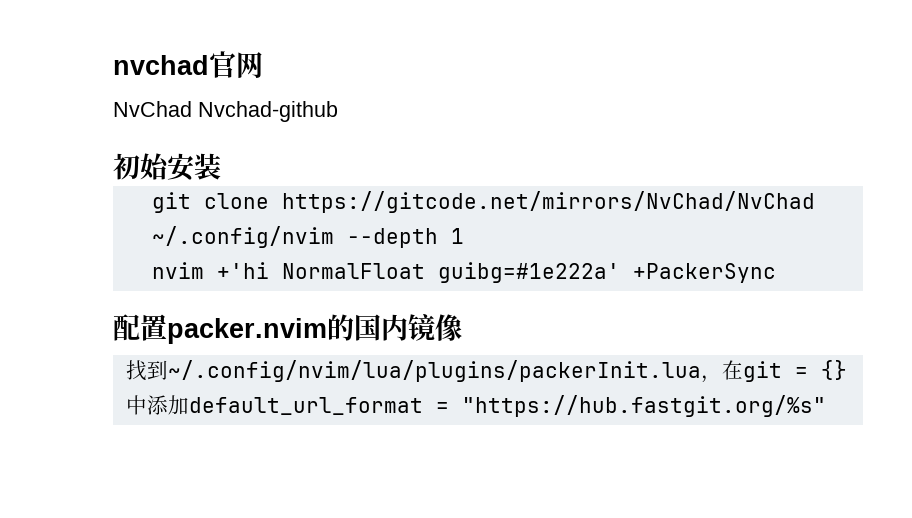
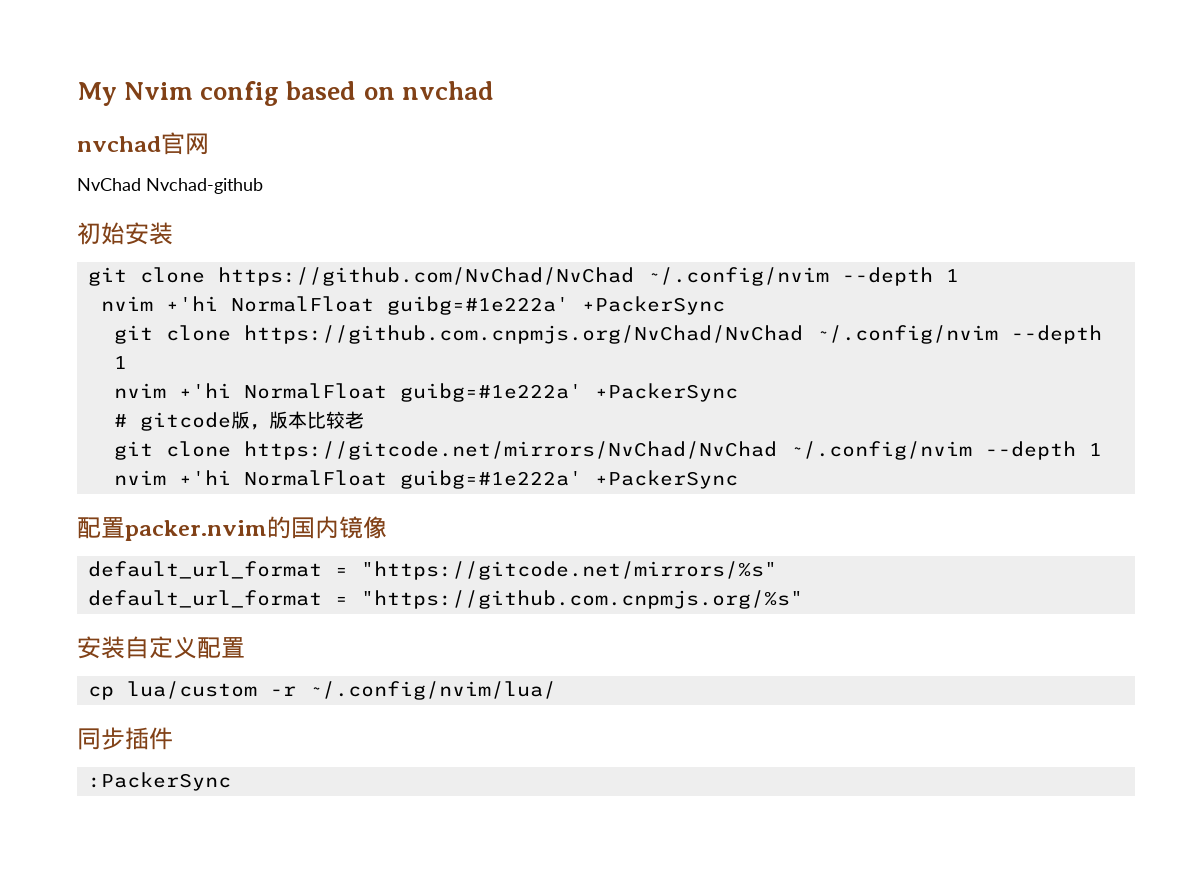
(113, 65) none -> [77,81,494,106] My Nvim config based on nvchad //
(221, 166) none -> [87,267,959,286] [100,296,725,315] [113,325,1102,344] [113,356,127,369] [113,383,738,402] [113,411,364,431] // git clone https://github.com/NvChad/NvChad ~/.config/nvim --depth 1 // nvim +'hi NormalFloat guibg=#1e222a' +PackerSync // git clone https://github.com.cnpmjs.org/NvChad/NvChad ~/.config/nvim --depth 1 // nvim +'hi NormalFloat guibg=#1e222a' +PackerSync // # gitcode版，版本比较老
[125,360,847,383] [125,395,826,417] 找到~/.config/nvim/lua/plugins/packerInit.lua，在git = {}中添加default_url_format = "https://hub.fastgit.org/%s" -> [87,561,777,580] [87,590,803,609] [77,636,245,659] [87,681,556,700] [77,727,173,750] [87,772,231,791] default_url_format = "https://gitcode.net/mirrors/%s" // default_url_format = "https://github.com.cnpmjs.org/%s" // 安装自定义配置 // cp lua/custom -r ~/.config/nvim/lua/ // 同步插件 // :PackerSync

